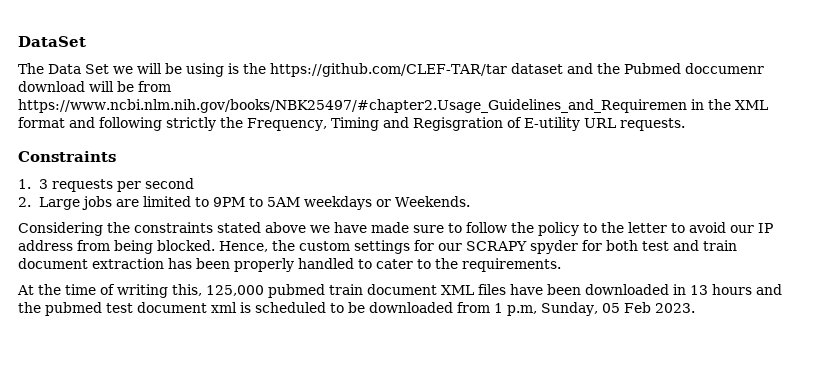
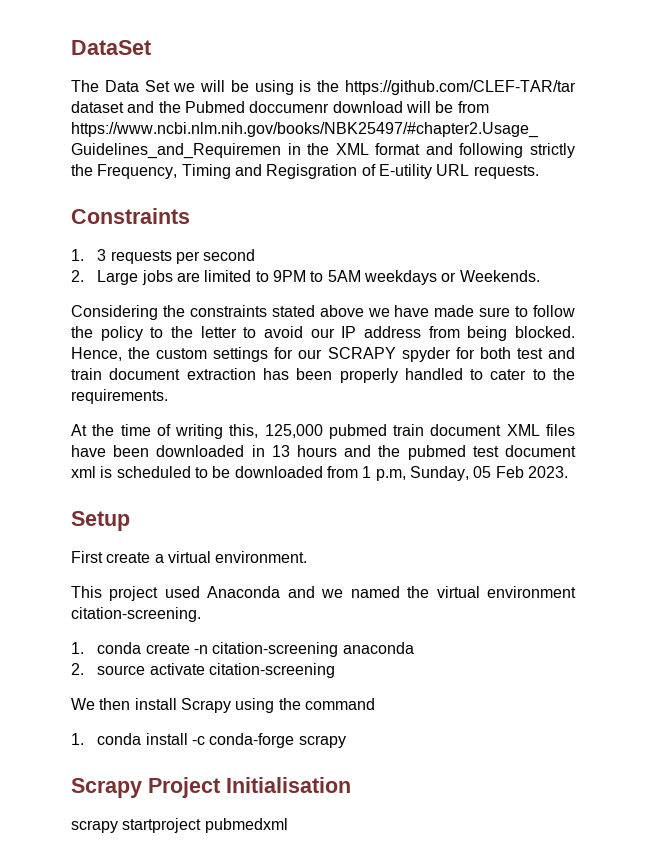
(695, 308) none -> [71,511,130,531] [71,551,308,563] [71,586,577,601] [71,607,201,622] [71,642,414,657] [71,663,336,678] [71,698,375,713] [71,733,346,748] [71,777,351,798] [71,818,288,833] // Setup // First create a virtual environment. // This project used Anaconda and we named the virtual environment citation-screening. // 1. conda create -n citation-screening anaconda // 2. source activate citation-screening // We then install Scrapy using the command // 1. conda install -c conda-forge scrapy // Scrapy Project Initialisation // scrapy startproject pubmedxml

